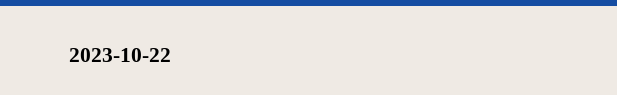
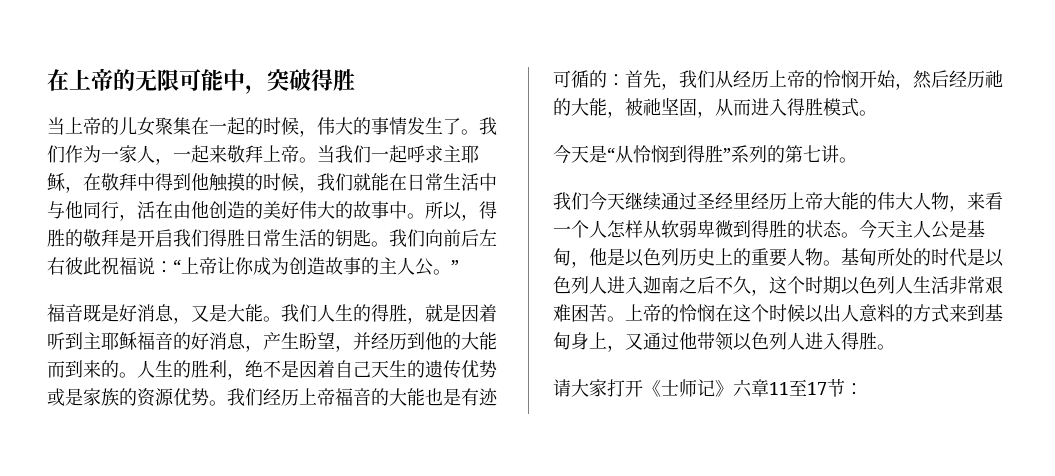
[69,48,171,62] 2023-10-22 -> [47,68,355,94] [47,117,497,137] [47,145,479,165] [47,173,497,193] [47,201,497,221] [47,229,497,247] [47,257,459,276] [47,304,497,324] [47,332,497,352] [47,360,497,380] [47,388,498,407] [553,70,1003,90] [553,97,877,118] [553,145,857,164] [553,192,1003,212] [553,220,985,239] [553,248,1004,268] [553,275,1003,296] [553,304,1003,323] [553,332,895,352] [553,379,863,397] 在上帝的无限可能中，突破得胜 // 当上帝的儿女聚集在一起的时候，伟大的事情发生了。我们作为一家人，一起来敬拜上帝。当我们一起呼求主耶稣，在敬拜中得到他触摸的时候，我们就能在日常生活中与他同行，活在由他创造的美好伟大的故事中。所以，得胜的敬拜是开启我们得胜日常生活的钥匙。我们向前后左右彼此祝福说：“上帝让你成为创造故事的主人公。” // 福音既是好消息，又是大能。我们人生的得胜，就是因着听到主耶稣福音的好消息，产生盼望，并经历到他的大能而到来的。人生的胜利，绝不是因着自己天生的遗传优势或是家族的资源优势。我们经历上帝福音的大能也是有迹可循的：首先，我们从经历上帝的怜悯开始，然后经历祂的大能，被祂坚固，从而进入得胜模式。 // 今天是“从怜悯到得胜”系列的第七讲。 // 我们今天继续通过圣经里经历上帝大能的伟大人物，来看一个人怎样从软弱卑微到得胜的状态。今天主人公是基甸，他是以色列历史上的重要人物。基甸所处的时代是以色列人进入迦南之后不久，这个时期以色列人生活非常艰难困苦。上帝的怜悯在这个时候以出人意料的方式来到基甸身上，又通过他带领以色列人进入得胜。 // 请大家打开《士师记》六章11至17节：

